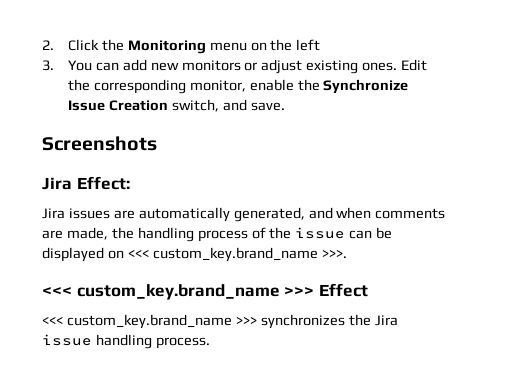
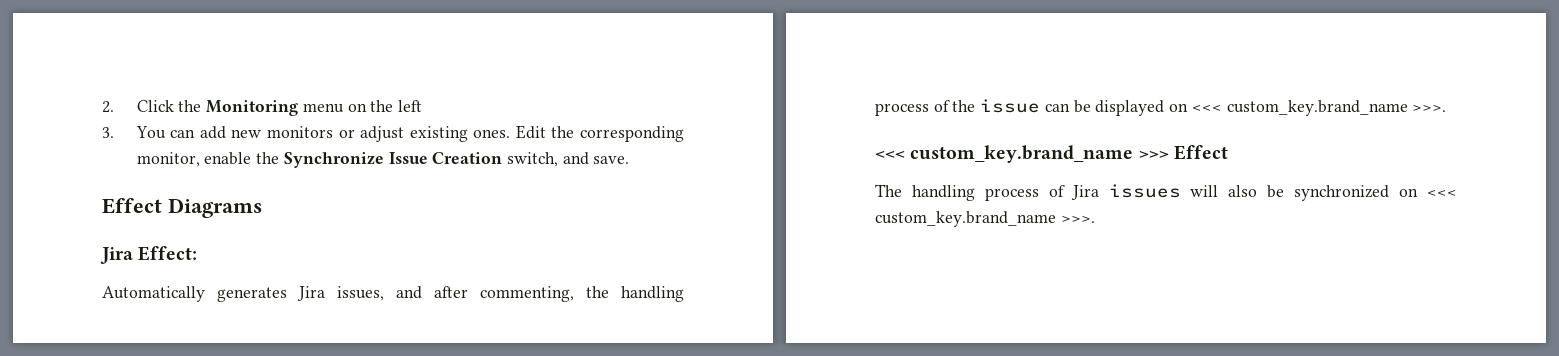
[42,136,157,151] Screenshots -> [102,198,262,218] Effect Diagrams
[42,207,446,222] [42,227,108,240] Jira issues are automatically generated, and when comments are made, -> [102,286,574,302] Automatically generates Jira issues, and after commenting,
[42,314,398,329] [42,334,210,349] <<< custom_key.brand_name >>> synchronizes the Jira issue handling process. -> [875,184,1457,201] [875,211,1095,227] The handling process of Jira issues will also be synchronized on <<< custom_key.brand_name >>>.

